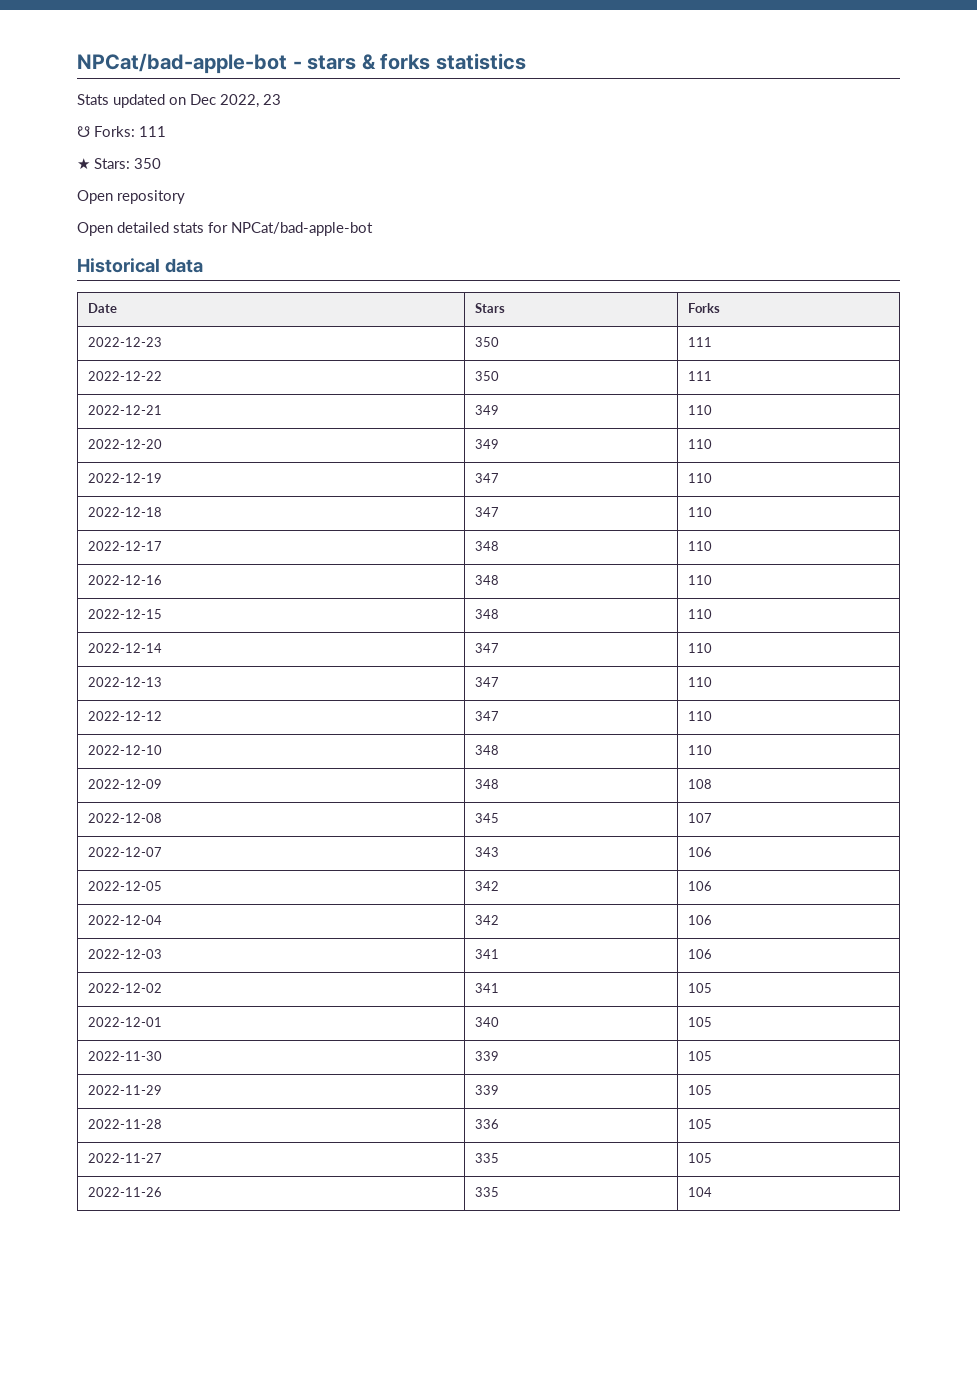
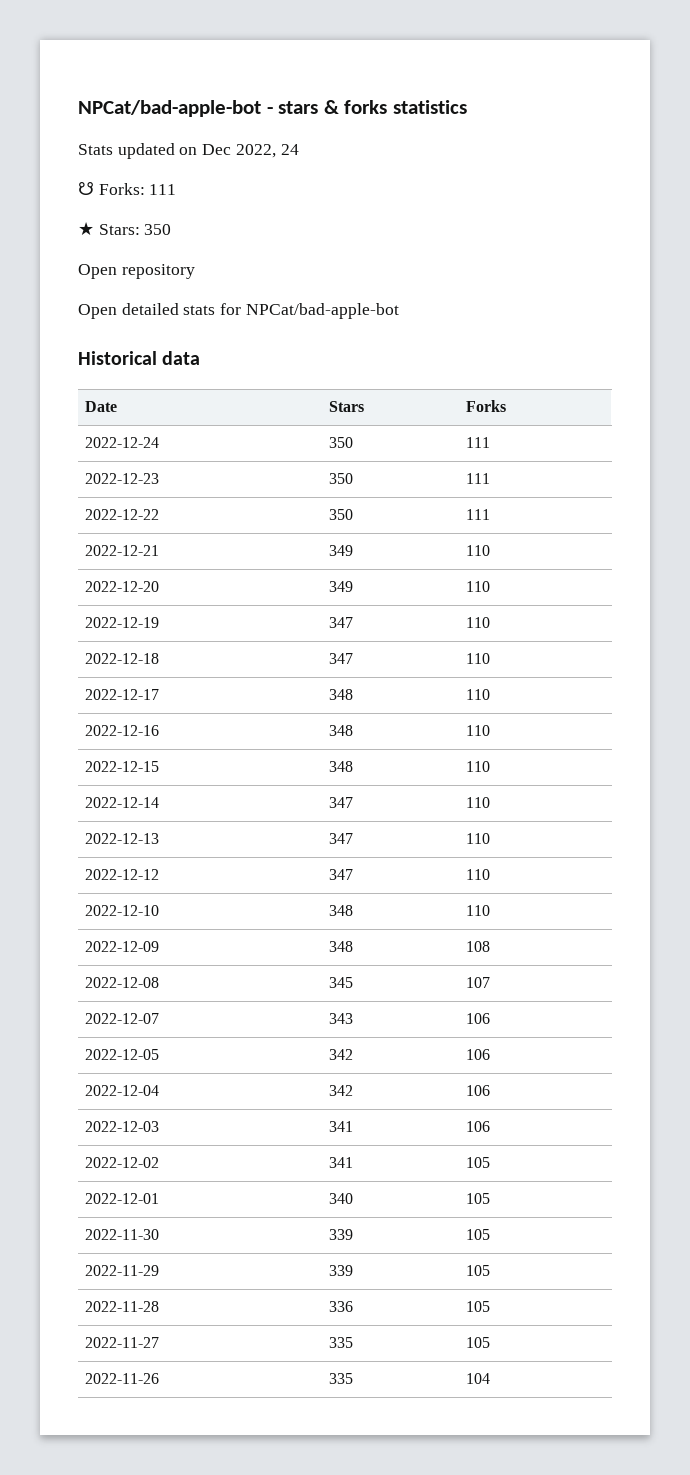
[263,94,281,105] 23 -> [280,144,299,155] 24
(721, 308) none -> [85,437,160,448] [329,437,354,448] [466,437,491,448] // 2022-12-24 | 350 | 111

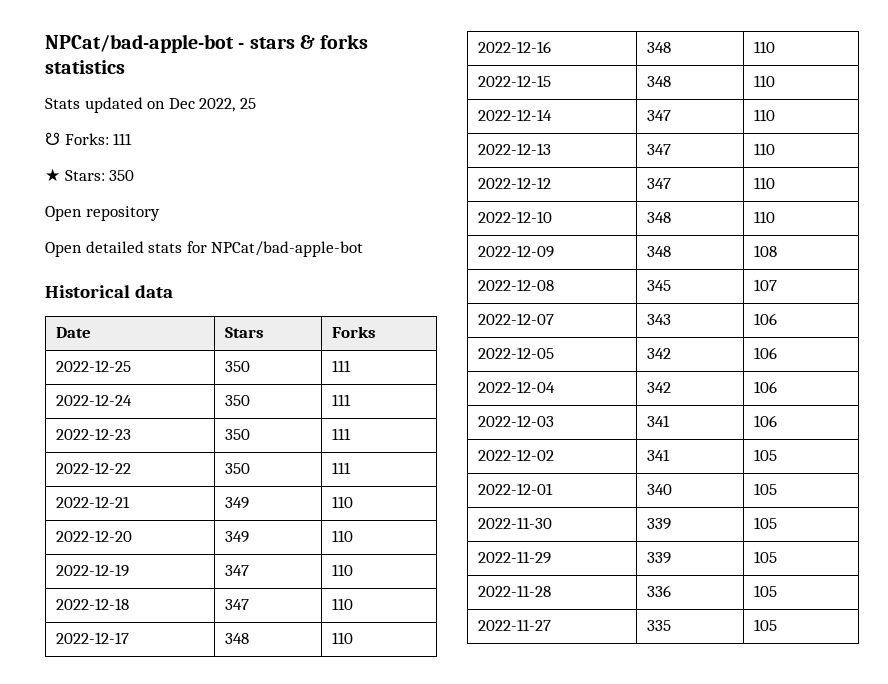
[280,144,299,155] 24 -> [239,98,256,109] 25
(507, 406) none -> [55,360,131,372] [224,361,250,372] [331,360,351,372] // 2022-12-25 | 350 | 111
[85,1373,160,1384] [329,1373,354,1384] [466,1373,491,1384] // 2022-11-26 | 335 | 104 -> (777, 625) none

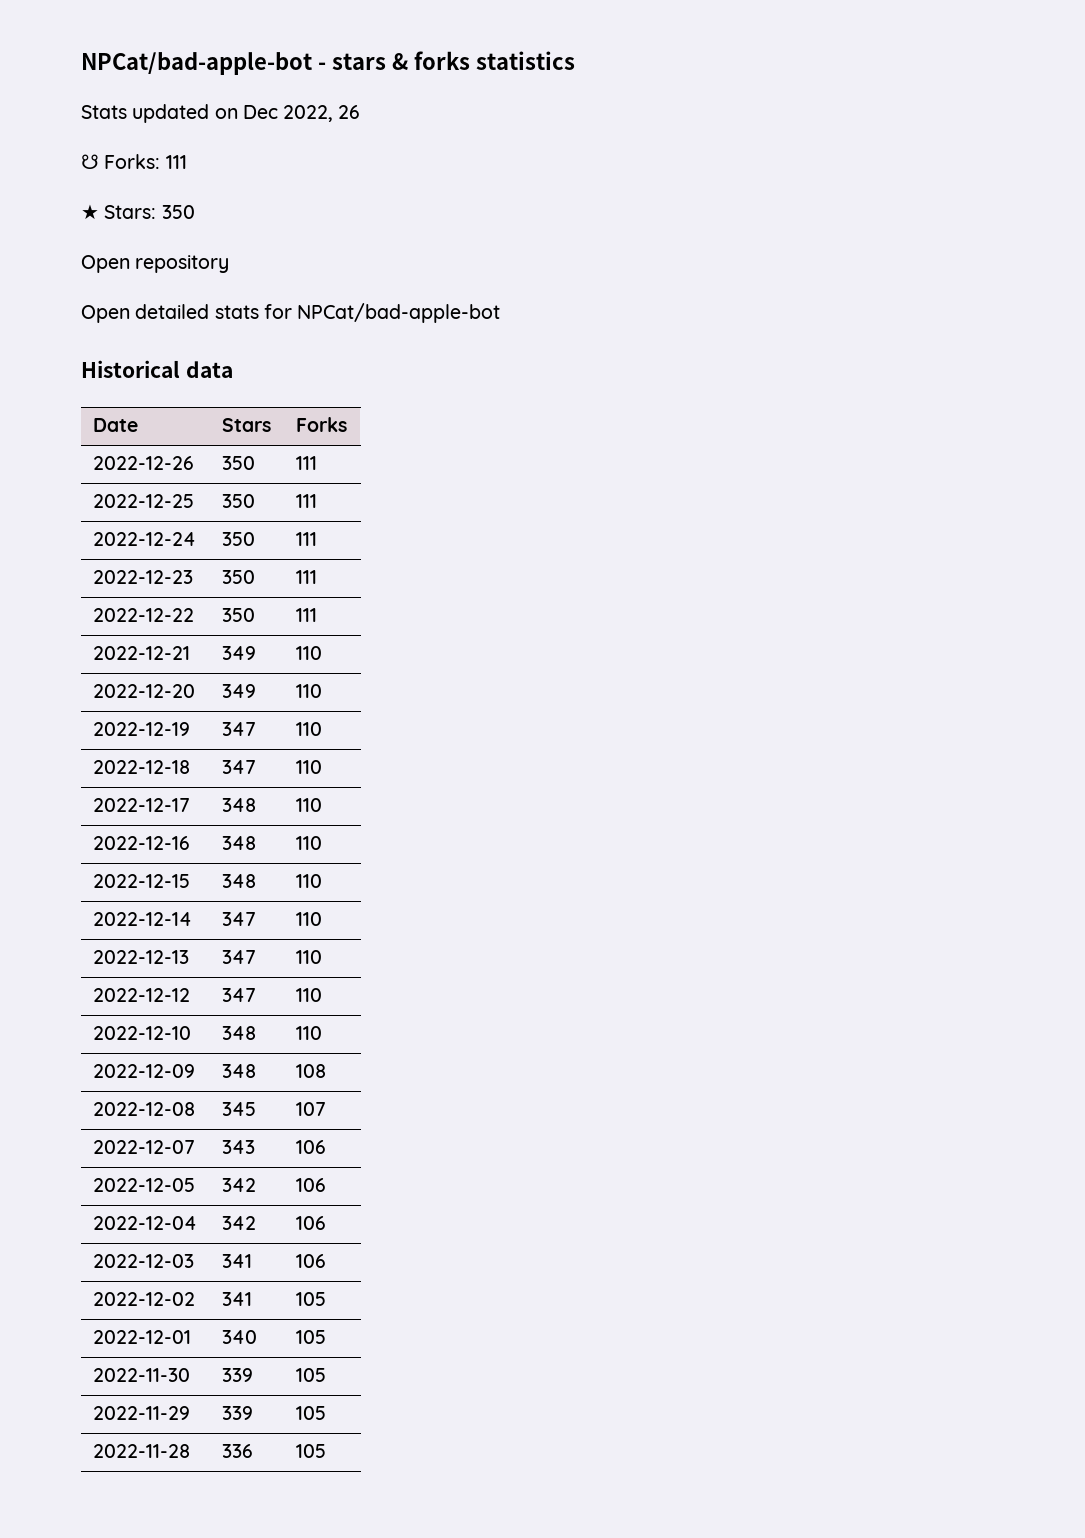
[239,98,256,109] 25 -> [338,105,361,119] 26
(376, 332) none -> [93,456,195,470] [222,456,256,470] [296,456,318,470] // 2022-12-26 | 350 | 111
[477,619,551,631] [646,620,671,631] [753,619,777,631] // 2022-11-27 | 335 | 105 -> (327, 1451) none

